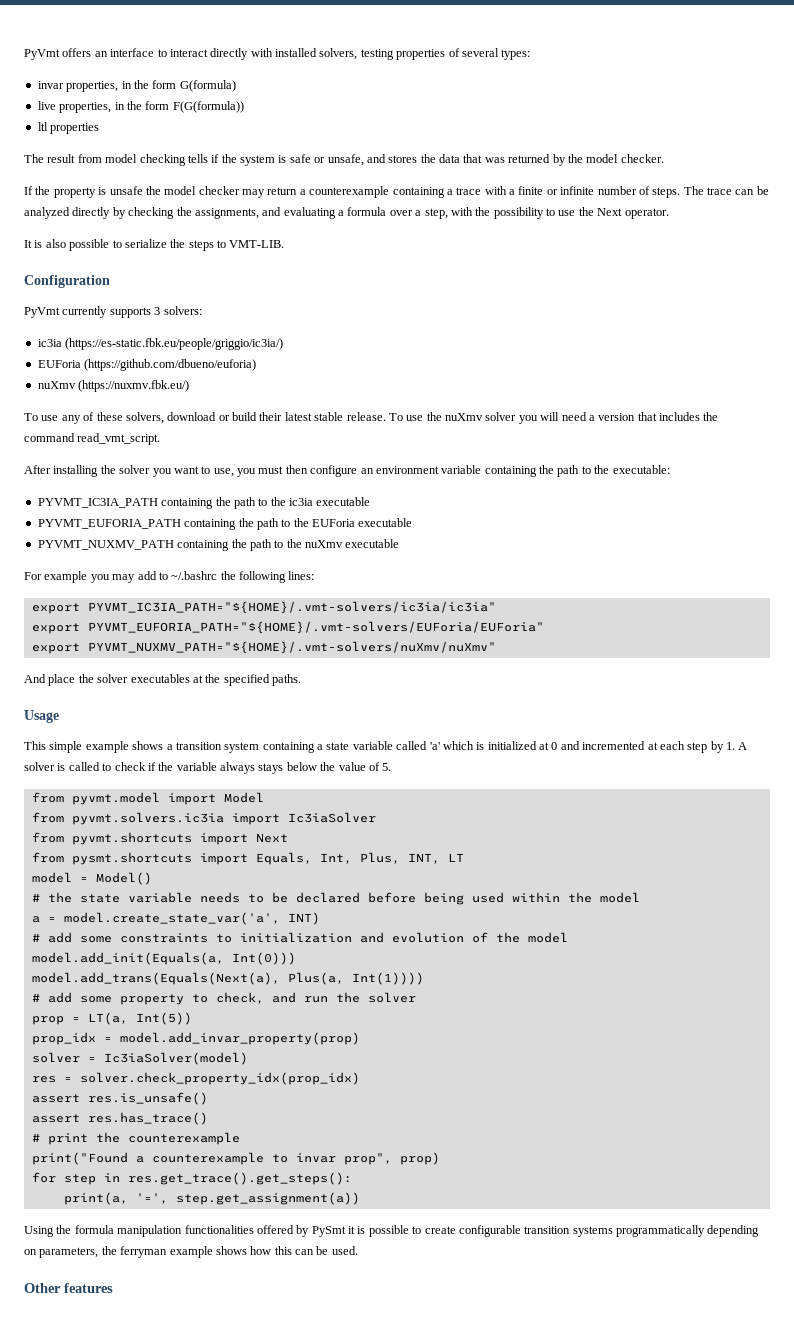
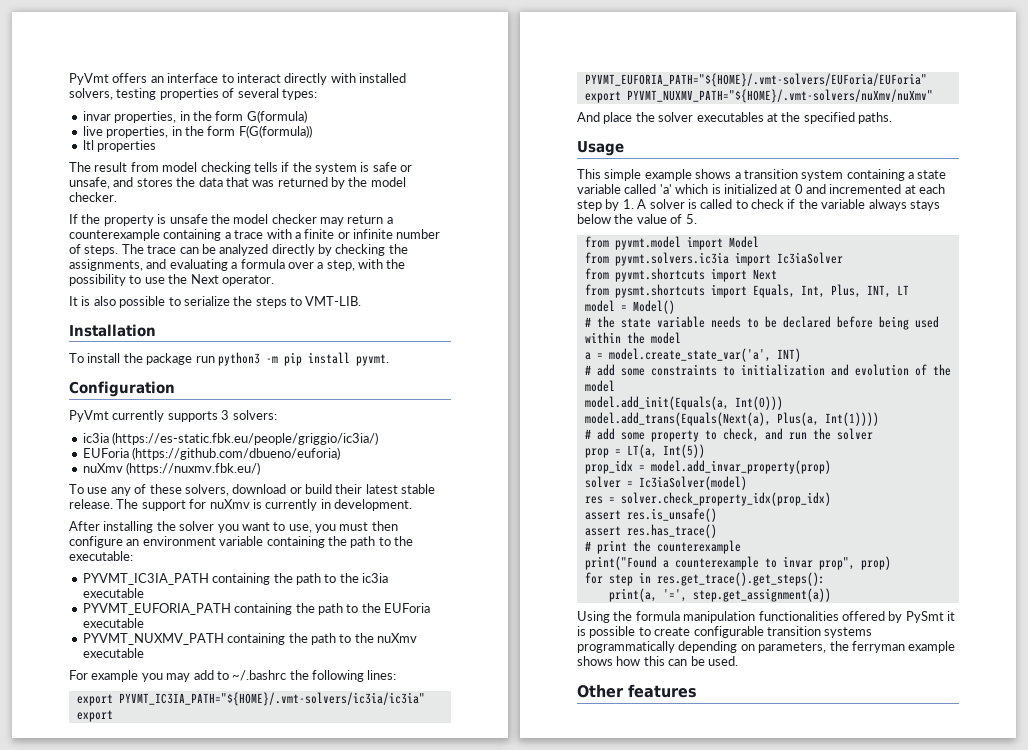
(285, 244) none -> [69,324,156,337] [69,352,389,366] // Installation // To install the package run python3 -m pip install pyvmt.
[388,412,719,424] [24,433,161,445] To use the nuXmv solver you will need a version that includes the command read_vmt_script. -> [116,499,412,511] The support for nuXmv is currently in development.

